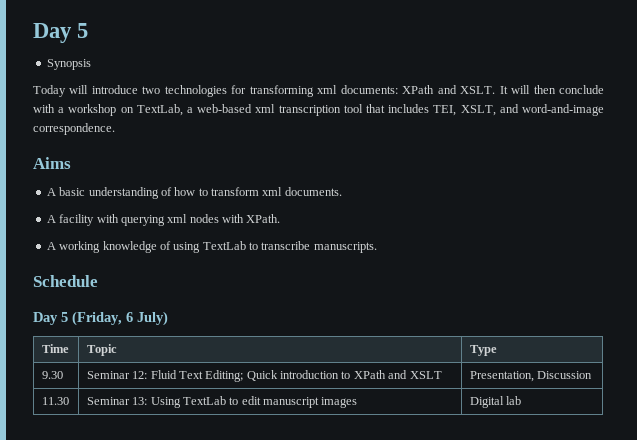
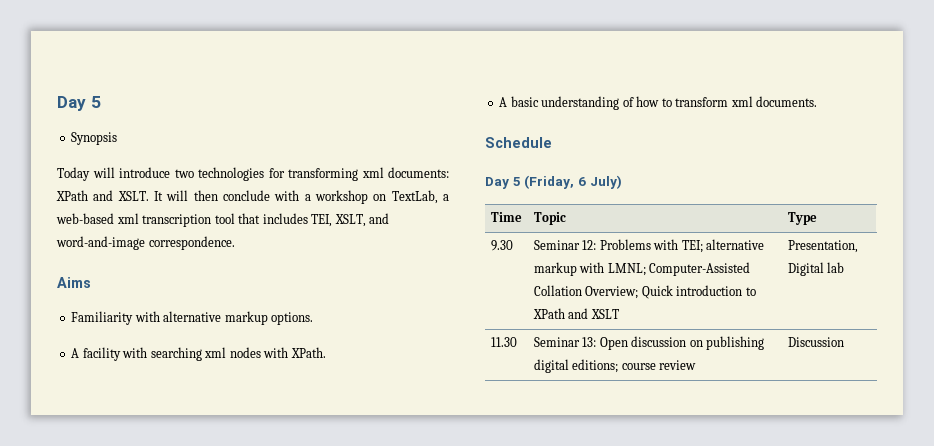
(71, 163) none -> [71,311,314,325] [71,347,326,361] // Familiarity with alternative markup options. // A facility with searching xml nodes with XPath.
[46,214,281,226] [46,241,377,253] // A facility with querying xml nodes with XPath. // A working knowledge of using TextLab to transcribe manuscripts. -> (818, 101) none
[150,370,244,382] Fluid Text Editing; -> [599,239,765,253] [533,262,751,276] [533,285,639,299] Problems with TEI; alternative markup with LMNL; Computer-Assisted Collation Overview;
[537,371,593,379] Discussion -> [787,262,845,276] Digital lab
[150,396,358,408] [469,396,522,408] Using TextLab to edit manuscript images | Digital lab -> [599,336,765,350] [533,359,697,373] [787,337,844,347] Open discussion on publishing digital editions; course review | Discussion

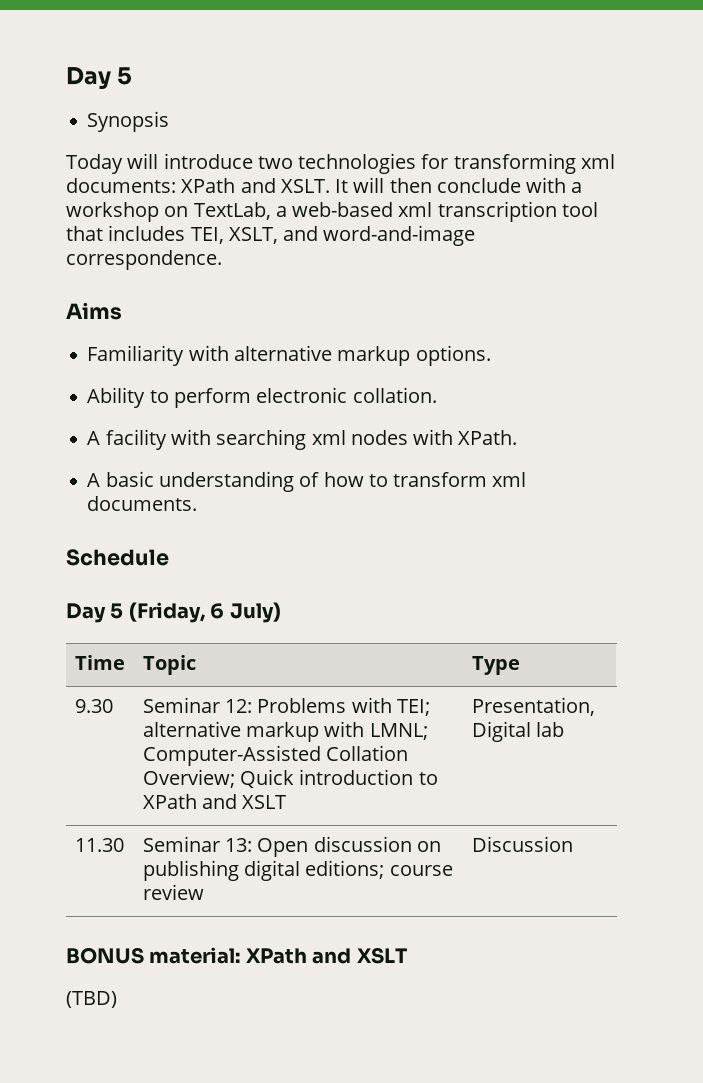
(314, 318) none -> [87,387,437,408] // Ability to perform electronic collation.
(844, 342) none -> [66,947,407,964] [66,991,117,1008] // BONUS material: XPath and XSLT // (TBD)

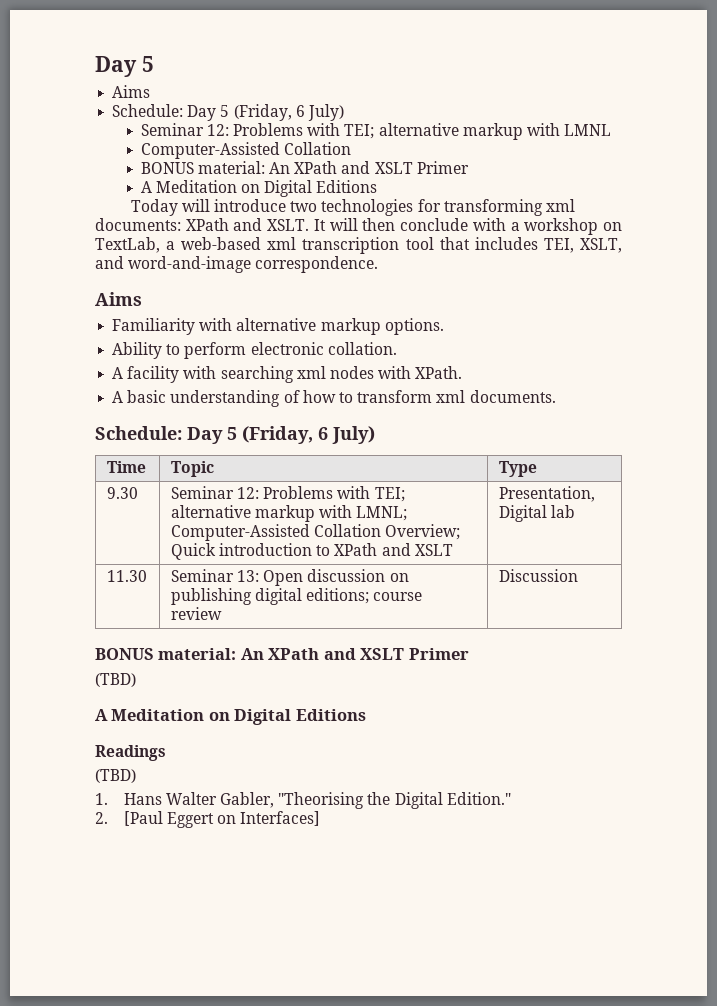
[87,111,170,132] Synopsis -> [112,85,151,98] [112,104,344,121] [140,123,612,140] [140,142,351,159] [140,161,469,174] [140,180,378,197] Aims // Schedule: Day 5 (Friday, 6 July) // Seminar 12: Problems with TEI; alternative markup with LMNL // Computer-Assisted Collation // BONUS material: An XPath and XSLT Primer // A Meditation on Digital Editions
[66,549,169,566] Schedule // -> [95,426,182,440] Schedule:
[245,947,407,964] [66,991,117,1008] XPath and XSLT // (TBD) -> [240,648,469,660] [95,673,136,687] [95,709,366,725] [95,745,166,761] [95,769,136,783] [95,792,511,809] [95,811,321,828] An XPath and XSLT Primer // (TBD) // A Meditation on Digital Editions // Readings // (TBD) // 1. Hans Walter Gabler, "Theorising the Digital Edition." // 2. [Paul Eggert on Interfaces]

